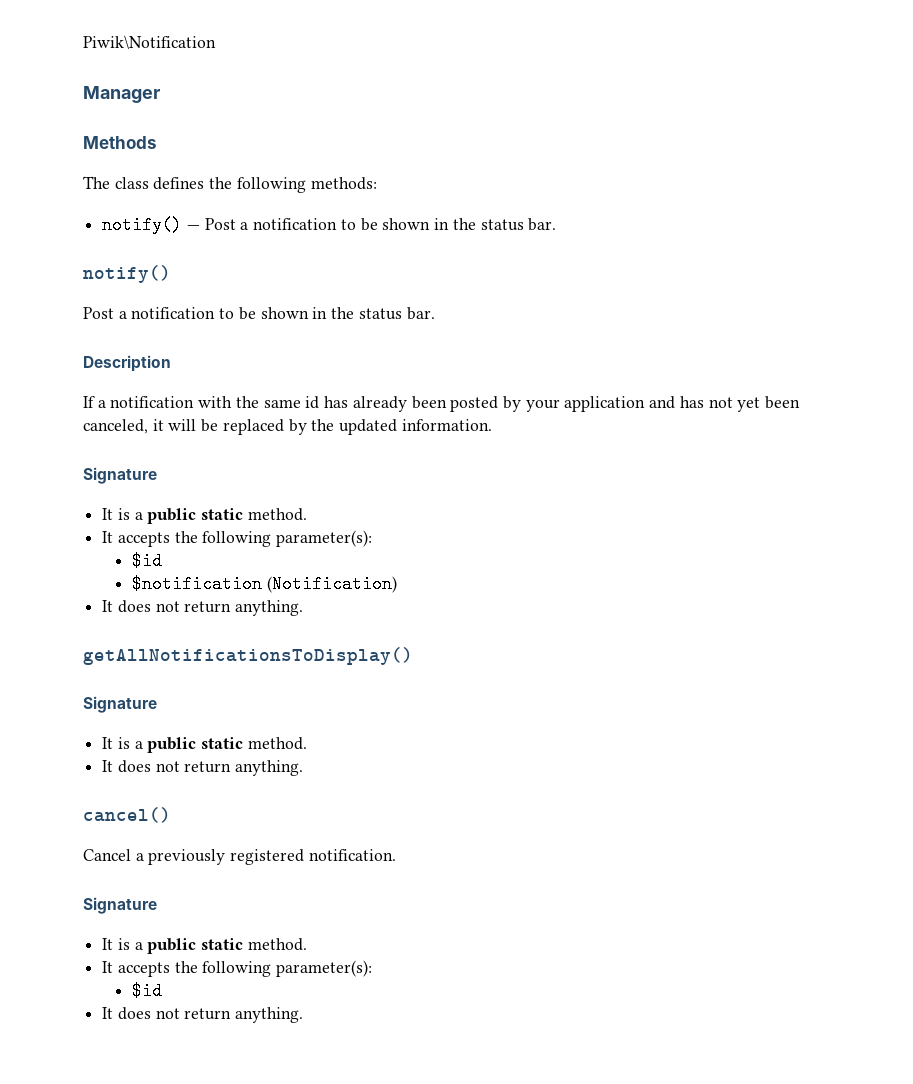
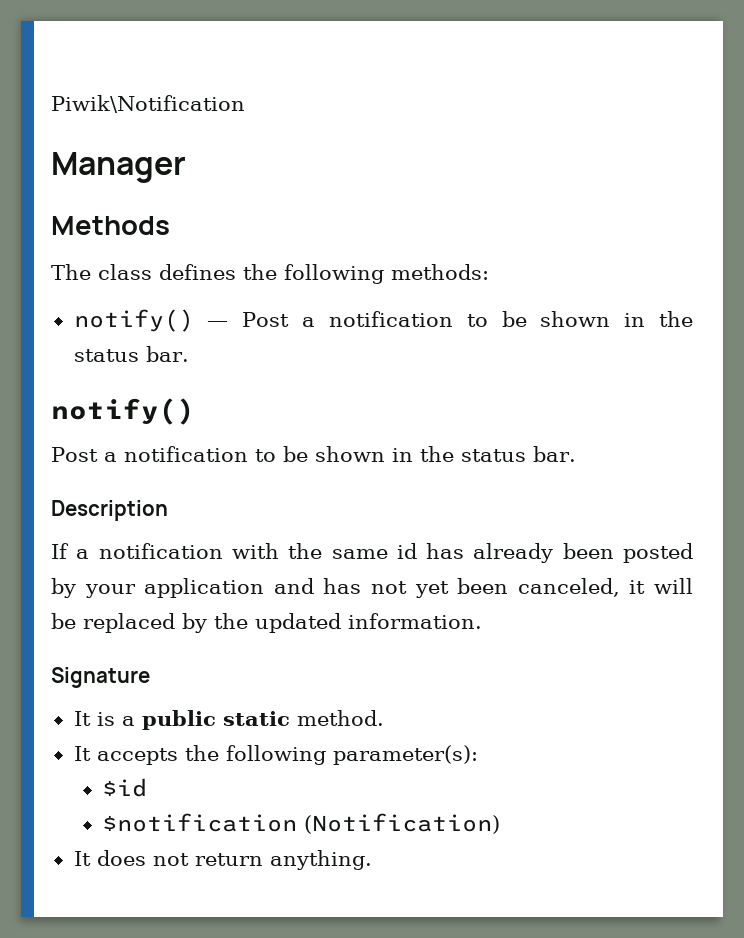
[83,647,413,665] [83,696,157,713] [102,737,307,753] [102,760,304,776] [83,807,171,823] [83,849,396,865] [83,897,157,914] [102,938,307,954] [102,960,373,977] [132,982,163,1000] [102,1007,304,1023] // getAllNotificationsToDisplay() // Signature // It is a public static method. // It does not return anything. // cancel() // Cancel a previously registered notification. // Signature // It is a public static method. // It accepts the following parameter(s): // $id // It does not return anything. -> (372, 860) none

